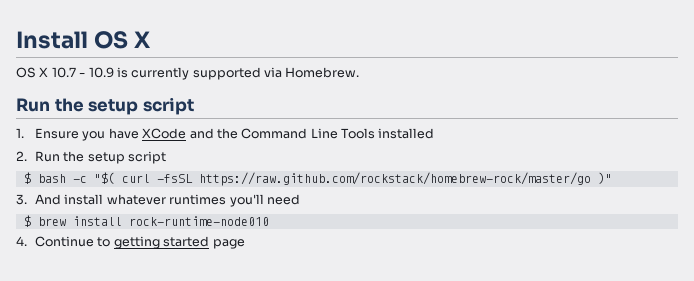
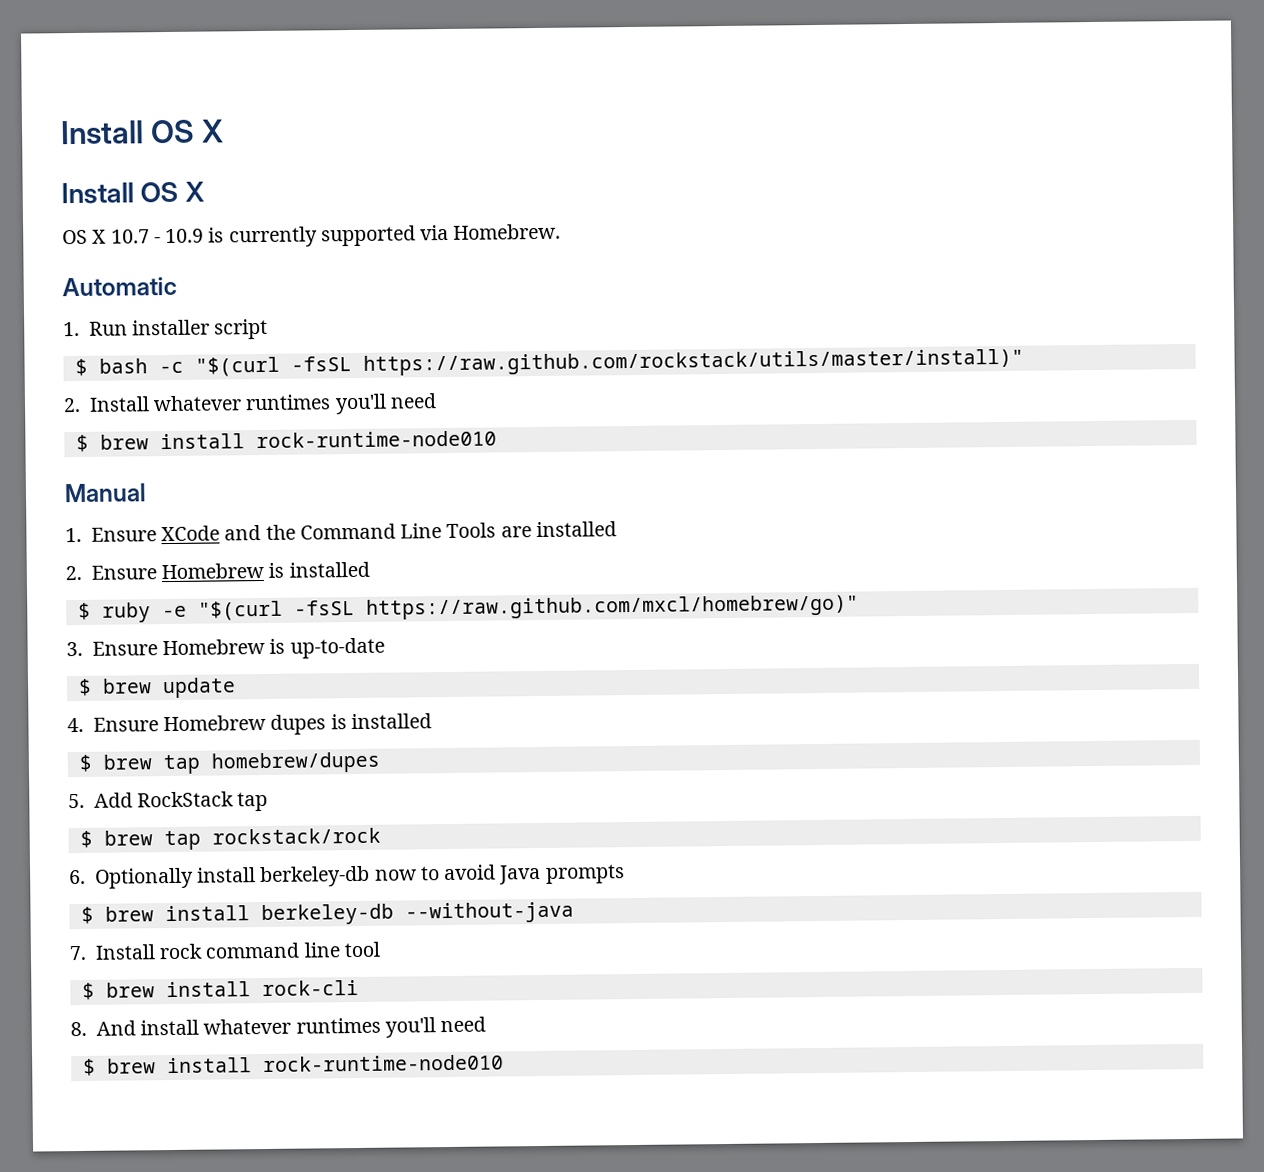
[16,31,152,49] Install OS X -> [60,119,225,145] [61,181,205,205] Install OS X // Install OS X
[16,97,194,115] Run the setup script -> [62,276,177,297] [63,318,269,340] [74,348,1024,377] [63,393,437,415] [75,430,497,453] [64,483,147,503] Automatic // 1. Run installer script // $ bash -c "$(curl -fsSL https://raw.github.com/rockstack/utils/master/install)" // 2. Install whatever runtimes you'll need // $ brew install rock-runtime-node010 // Manual
[82,128,139,141] you have -> (157, 534) none
(376, 133) none -> [500,526,532,538] are
[35,151,167,164] [23,172,612,186] [16,194,27,205] Run the setup script // $ bash -c "$( curl -fsSL https://raw.github.com/rockstack/homebrew-rock/master/go )" // 3. -> [90,561,370,580] [77,594,859,623] [66,637,385,659] [77,677,236,699] [67,713,432,735] [78,751,380,775] [68,791,269,812] [79,827,381,851] [69,864,625,889] [80,901,574,926] [69,941,380,961] [81,979,359,1000] [70,1021,87,1037] Ensure Homebrew is installed // $ ruby -e "$(curl -fsSL https://raw.github.com/mxcl/homebrew/go)" // 3. Ensure Homebrew is up-to-date // $ brew update // 4. Ensure Homebrew dupes is installed // $ brew tap homebrew/dupes // 5. Add RockStack tap // $ brew tap rockstack/rock // 6. Optionally install berkeley-db now to avoid Java prompts // $ brew install berkeley-db --without-java // 7. Install rock command line tool // $ brew install rock-cli // 8.
[16,236,245,249] // 4. Continue to getting started page -> (504, 1063) none

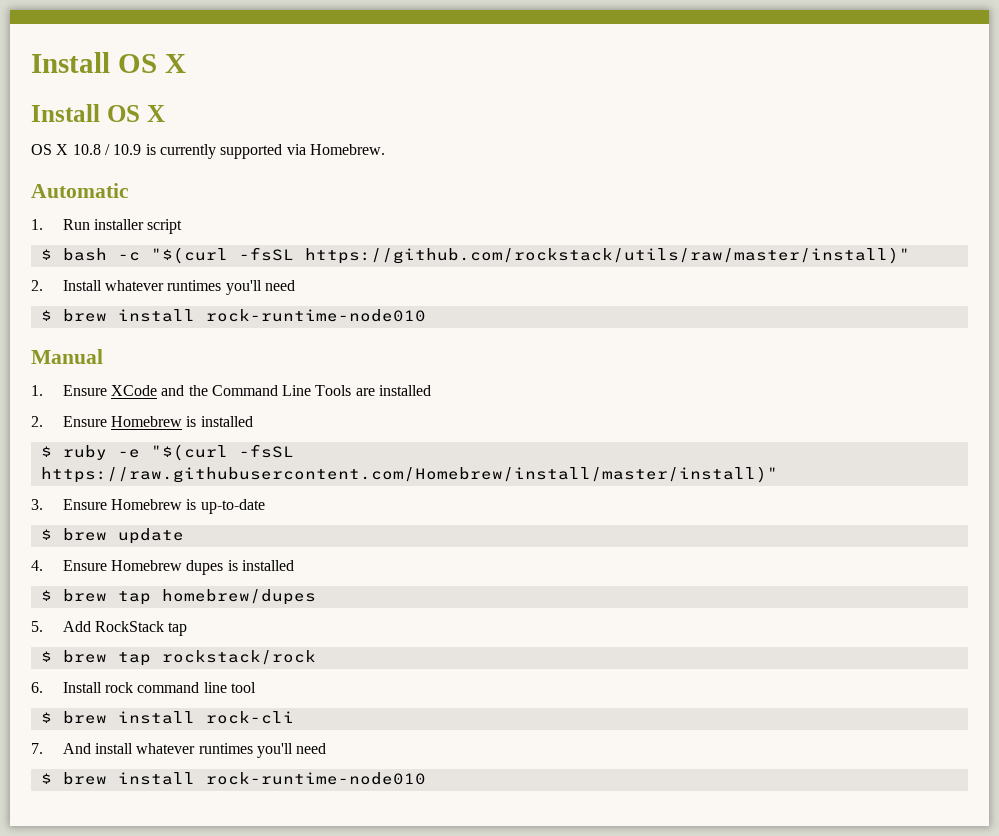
[110,229,161,244] 10.7 - -> [72,144,110,155] 10.8 /
[362,348,1024,376] https://raw.github.com/rockstack/utils/master/install)" -> [304,247,910,264] https://github.com/rockstack/utils/raw/master/install)"
[365,594,859,620] https://raw.github.com/mxcl/homebrew/go)" -> [40,466,778,483] https://raw.githubusercontent.com/Homebrew/install/master/install)"
[94,864,625,889] [80,901,574,926] [69,945,87,961] Optionally install berkeley-db now to avoid Java prompts // $ brew install berkeley-db --without-java // 7. -> (43, 687) none
[70,1021,87,1037] 8. -> [31,743,43,754] 7.

